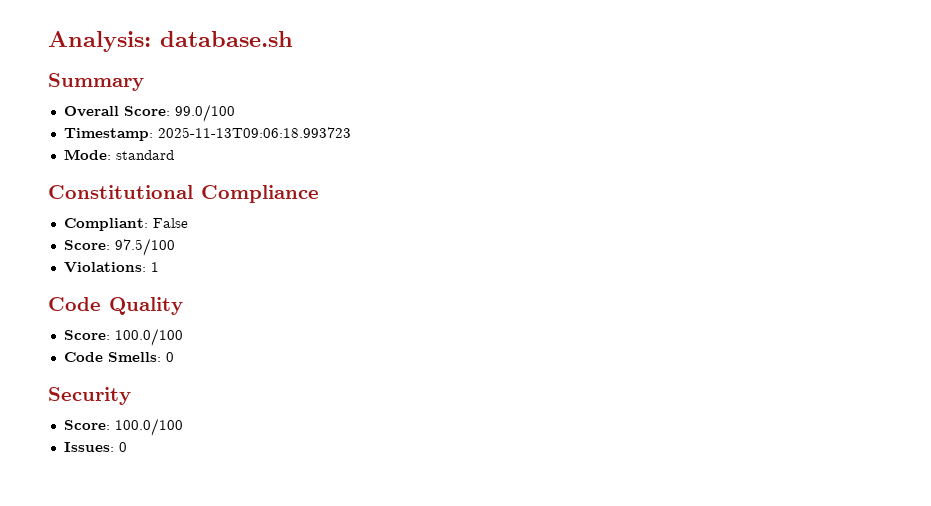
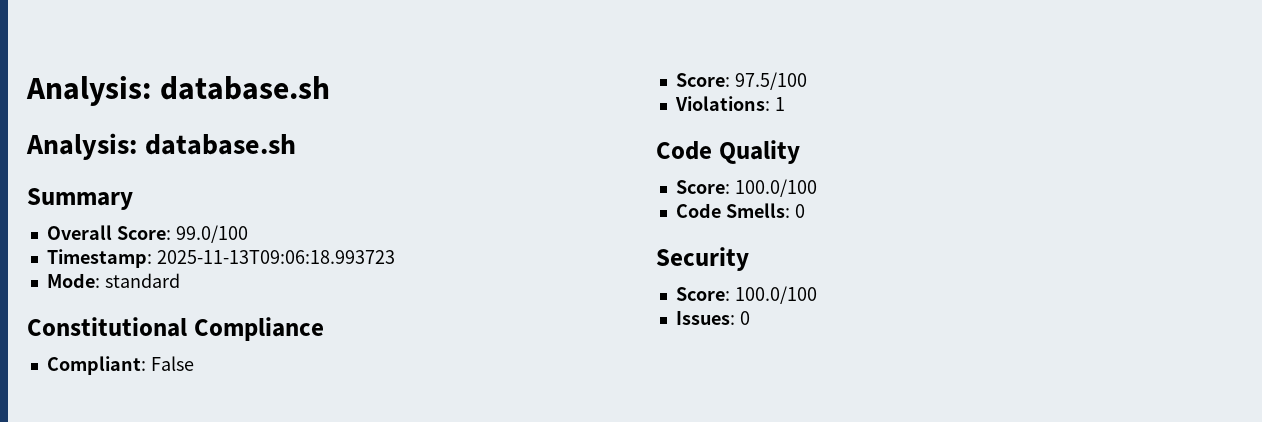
[48,31,293,52] Analysis: database.sh -> [26,76,330,106] [26,133,296,160] Analysis: database.sh // Analysis: database.sh

